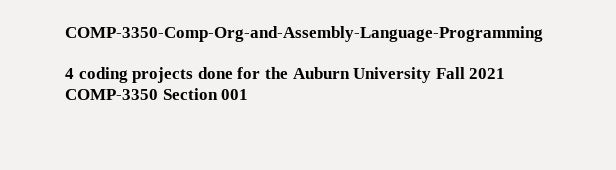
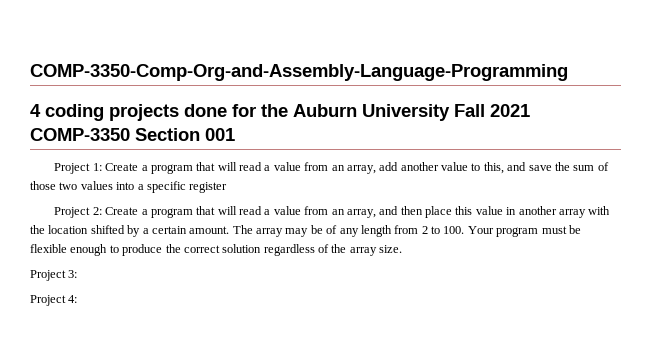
(249, 94) none -> [54,162,609,174] [30,181,228,193] [54,206,611,218] [30,225,581,237] [30,244,403,256] [30,270,78,281] [30,295,78,306] // Project 1: Create a program that will read a value from an array, add another value to this, and save the sum of those two values into a specific register // Project 2: Create a program that will read a value from an array, and then place this value in another array with the location shifted by a certain amount. The array may be of any length from 2 to 100. Your program must be flexible enough to produce the correct solution regardless of the array size. // Project 3: // Project 4:

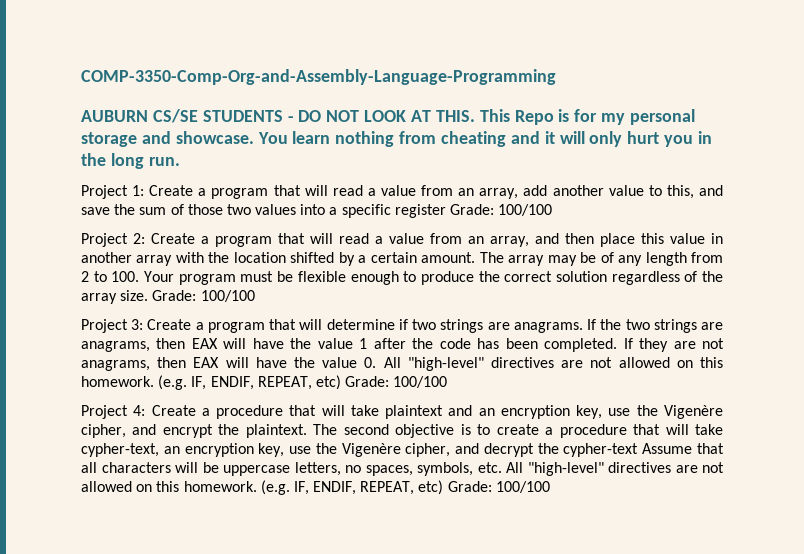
[30,104,530,121] [30,128,235,141] 4 coding projects done for the Auburn University Fall 2021 COMP-3350 Section 001 -> [81,109,696,125] [81,131,713,147] [81,153,180,169] AUBURN CS/SE STUDENTS - DO NOT LOOK AT THIS. This Repo is for my personal storage and showcase. You learn nothing from cheating and it will only hurt you in the long run.
(228, 187) none -> [450,204,553,216] Grade: 100/100
(403, 249) none -> [152,290,255,302] Grade: 100/100
[30,295,78,306] // Project 4: -> [147,319,724,333] [81,338,725,352] [81,357,723,371] [81,375,448,390] [81,405,723,419] [81,424,724,438] [81,443,724,457] [81,462,724,476] [81,480,550,495] Create a program that will determine if two strings are anagrams. If the two strings are anagrams, then EAX will have the value 1 after the code has been completed. If they are not anagrams, then EAX will have the value 0. All "high-level" directives are not allowed on this homework. (e.g. IF, ENDIF, REPEAT, etc) Grade: 100/100 // Project 4: Create a procedure that will take plaintext and an encryption key, use the Vigenère cipher, and encrypt the plaintext. The second objective is to create a procedure that will take cypher-text, an encryption key, use the Vigenère cipher, and decrypt the cypher-text Assume that all characters will be uppercase letters, no spaces, symbols, etc. All "high-level" directives are not allowed on this homework. (e.g. IF, ENDIF, REPEAT, etc) Grade: 100/100

